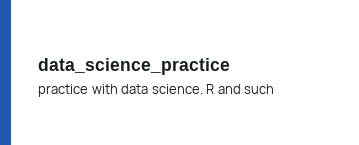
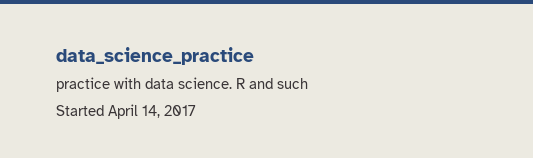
(275, 89) none -> [56,104,196,119] // Started April 14, 2017

